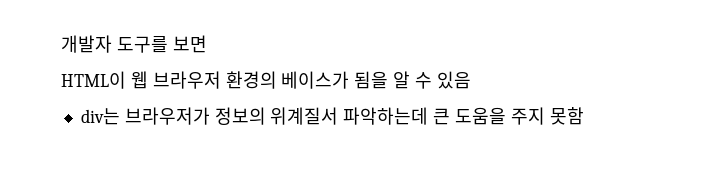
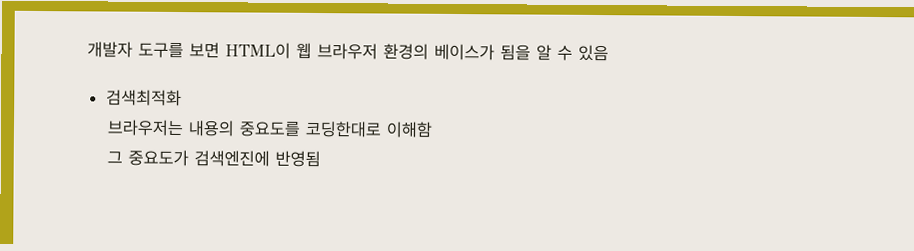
(207, 44) // -> (220, 50) none
[80,107,584,125] div는 브라우저가 정보의 위계질서 파악하는데 큰 도움을 주지 못함 -> [105,89,182,107] [107,119,434,138] [107,149,322,168] 검색최적화 // 브라우저는 내용의 중요도를 코딩한대로 이해함 // 그 중요도가 검색엔진에 반영됨

